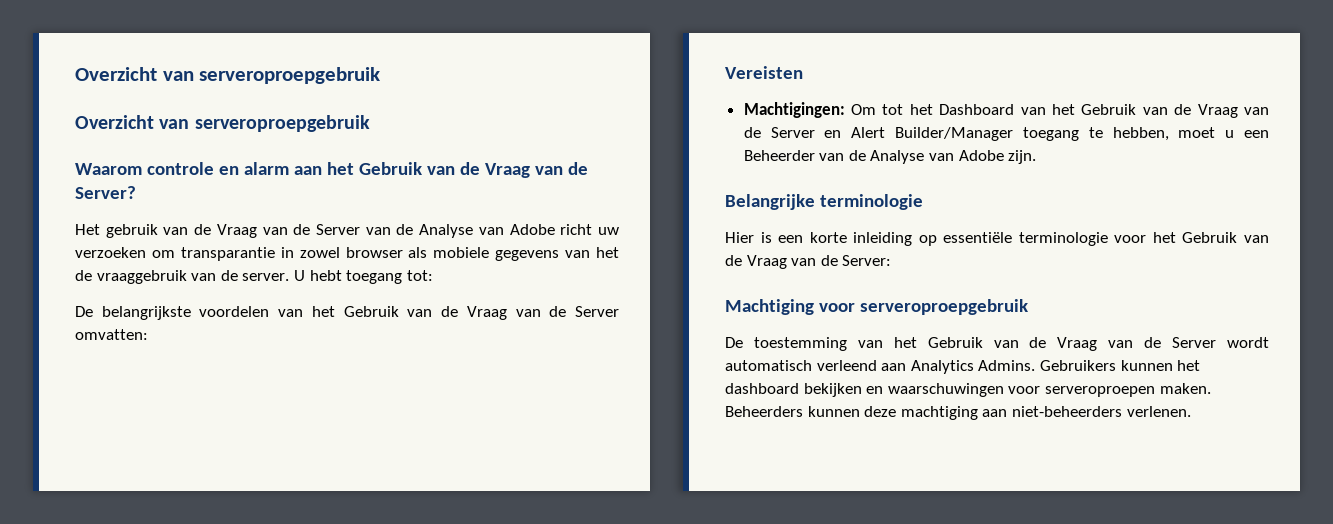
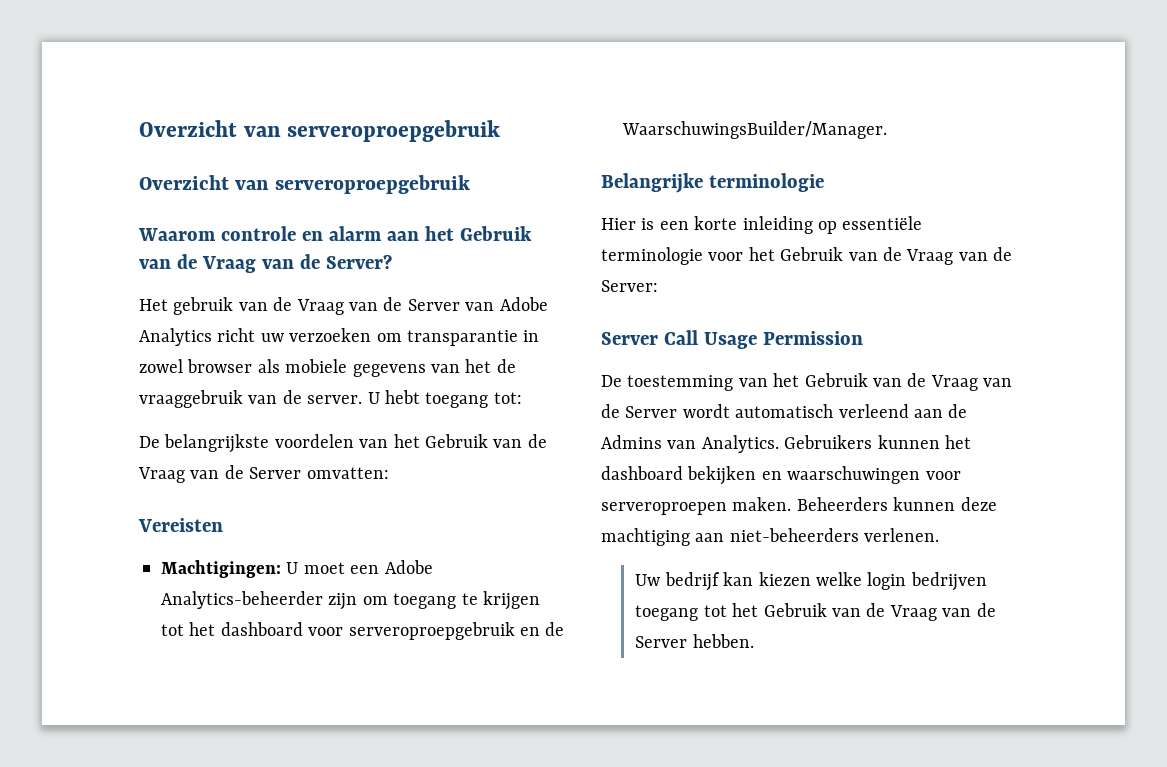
[396,224,555,238] de Analyse van Adobe -> [499,297,548,311] [139,328,212,346] Adobe Analytics
[851,104,1269,118] [743,127,1269,141] [743,150,1037,164] Om tot het Dashboard van het Gebruik van de Vraag van de Server en Alert Builder/Manager toegang te hebben, moet u een Beheerder van de Analyse van Adobe zijn. -> [286,560,433,574] [161,591,540,610] [161,622,565,640] [622,121,887,139] U moet een Adobe Analytics-beheerder zijn om toegang te krijgen tot het dashboard voor serveroproepgebruik en de WaarschuwingsBuilder/Manager.
[725,299,1028,315] Machtiging voor serveroproepgebruik -> [601,330,863,349] Server Call Usage Permission
[910,360,1036,374] Analytics Admins. -> [948,404,968,418] [601,435,779,453] de Admins van Analytics.
(1191, 411) none -> [635,572,987,591] [635,603,996,621] [635,634,754,648] // Uw bedrijf kan kiezen welke login bedrijven toegang tot het Gebruik van de Vraag van de Server hebben.

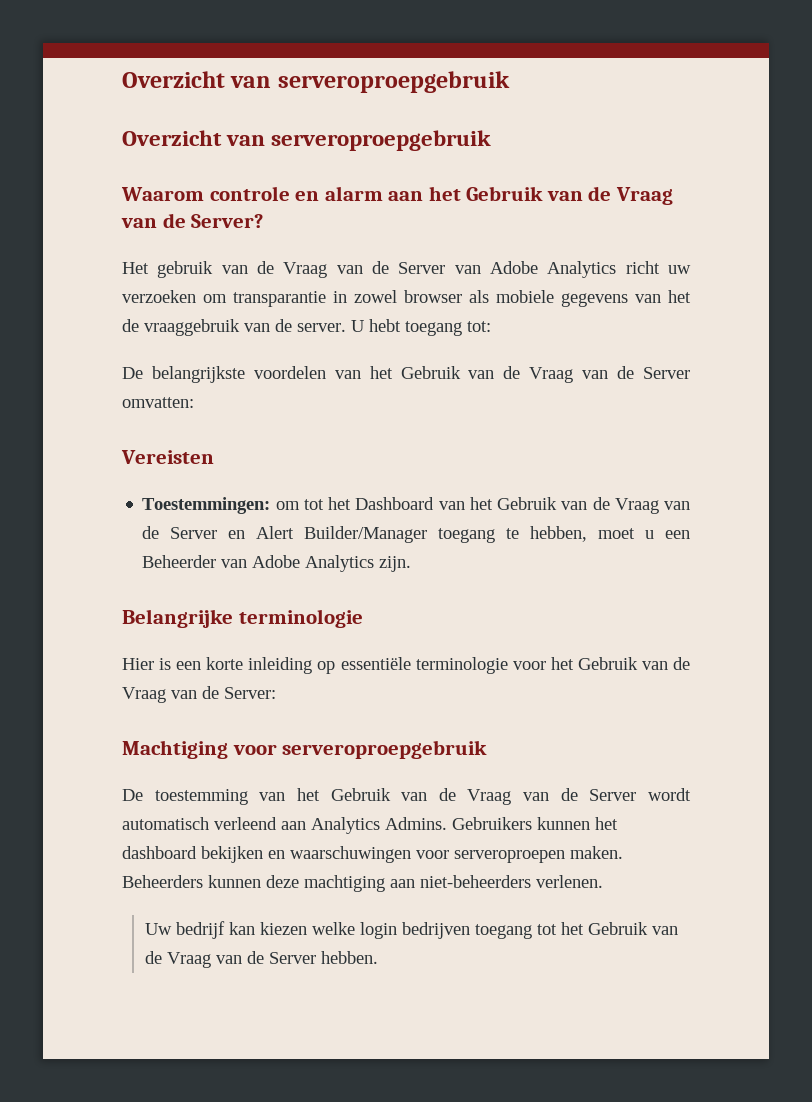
[161,560,433,578] [161,591,540,610] [161,622,565,640] [622,121,887,139] Machtigingen: U moet een Adobe Analytics-beheerder zijn om toegang te krijgen tot het dashboard voor serveroproepgebruik en de WaarschuwingsBuilder/Manager. -> [142,497,691,514] [142,526,690,543] [142,555,412,572] Toestemmingen: om tot het Dashboard van het Gebruik van de Vraag van de Server en Alert Builder/Manager toegang te hebben, moet u een Beheerder van Adobe Analytics zijn.
[601,330,863,349] Server Call Usage Permission -> [122,740,488,759] Machtiging voor serveroproepgebruik
[948,404,968,418] [601,435,779,453] de Admins van Analytics. -> [311,817,447,834] Analytics Admins.

